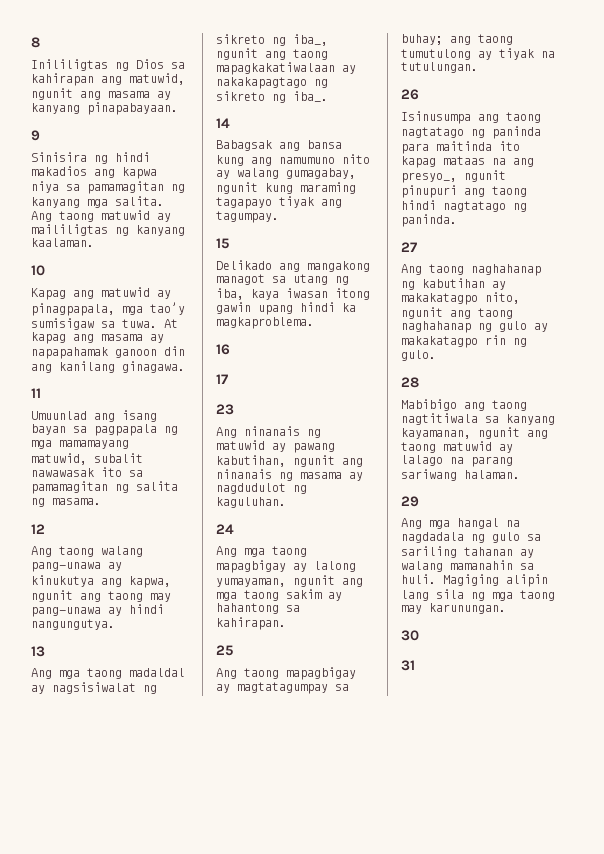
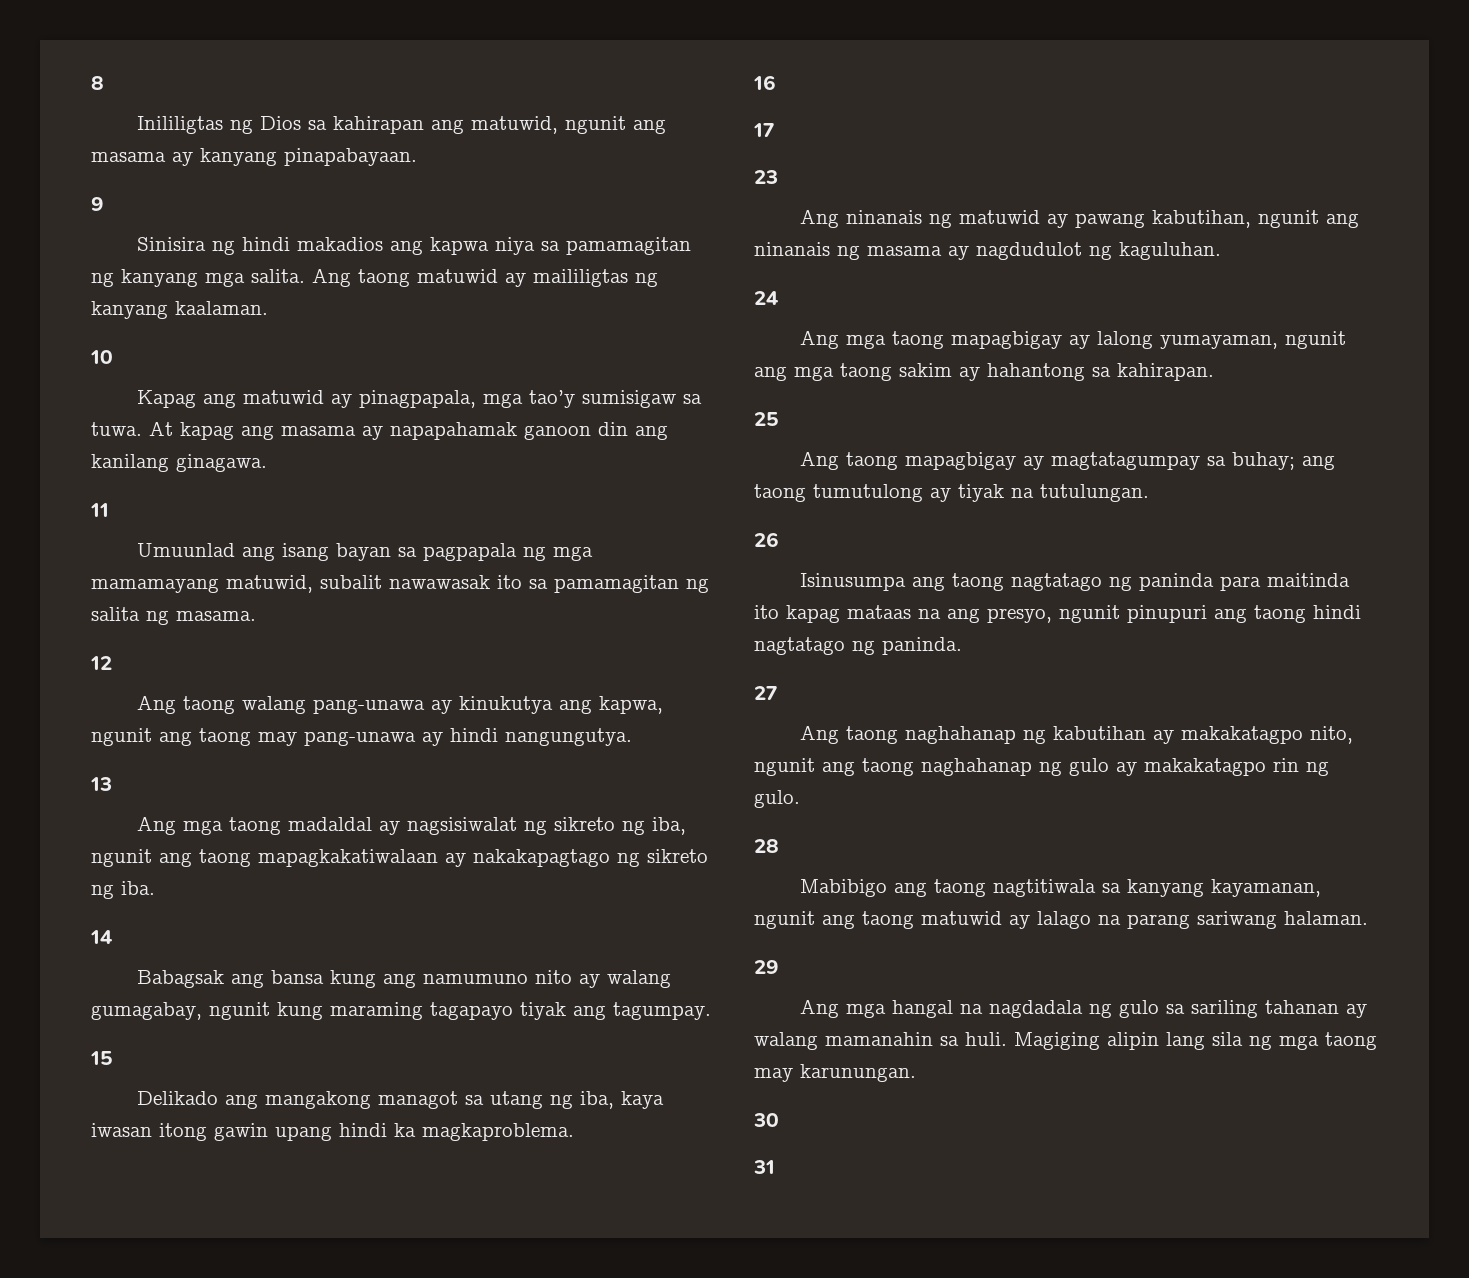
[293,34,328,46] iba_, -> [651,817,686,835] iba,
[293,91,328,102] iba_. -> [121,881,155,895] iba.
[401,172,457,183] presyo_, -> [987,608,1052,623] presyo,

